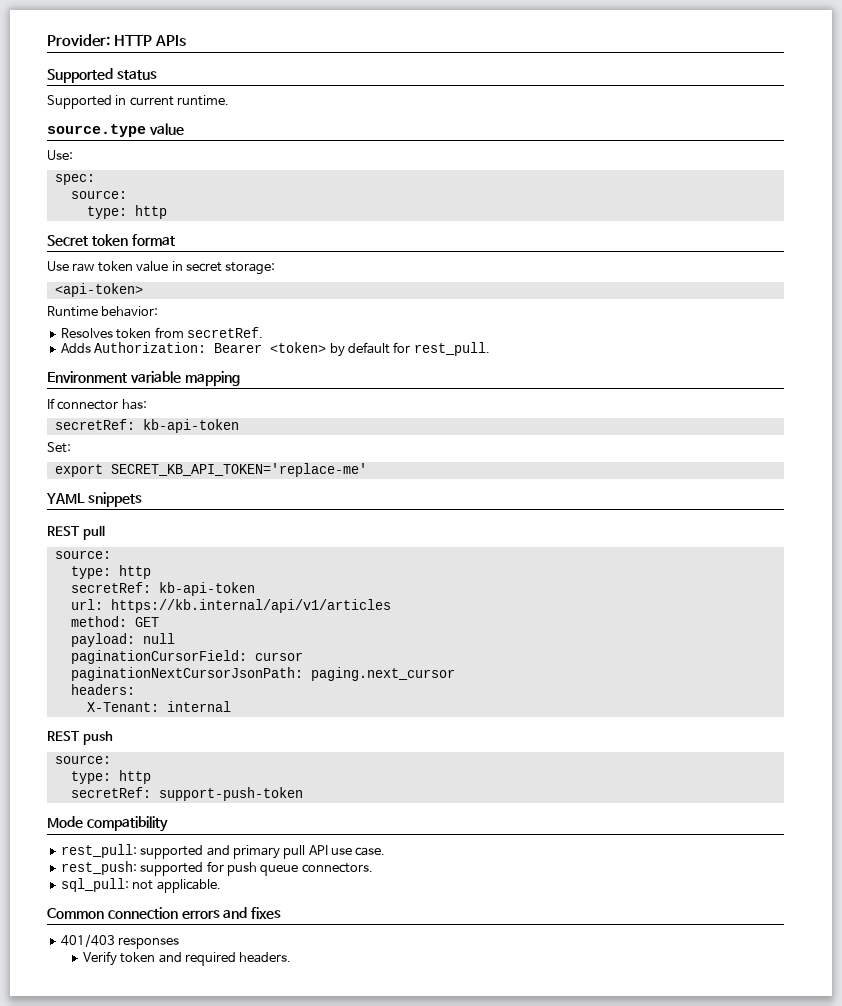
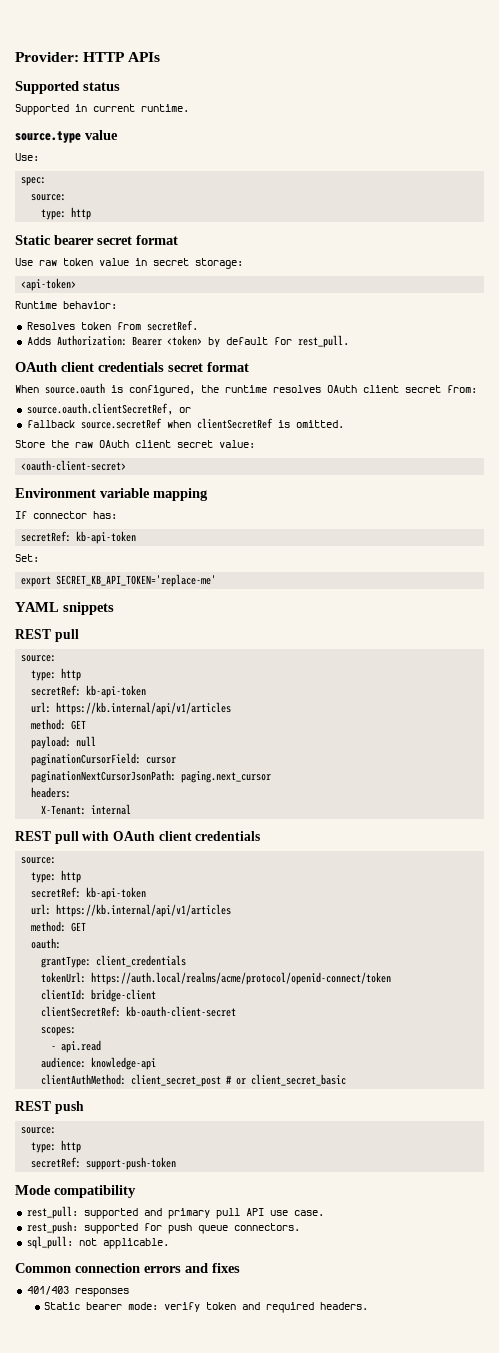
[47,234,128,246] Secret token -> [15,235,132,245] Static bearer secret
(490, 349) none -> [15,362,249,372] [15,383,477,396] [26,403,191,415] [26,418,344,429] [15,440,255,448] [21,460,127,471] // OAuth client credentials secret format // When source.oauth is configured, the runtime resolves OAuth client secret from: // source.oauth.clientSecretRef, or // fallback source.secretRef when clientSecretRef is omitted. // Store the raw OAuth client secret value: // <oauth-client-secret>
(231, 706) none -> [15,831,261,844] [21,857,57,864] [31,870,82,883] [31,887,147,900] [31,904,232,917] [31,921,87,932] [31,938,62,949] [41,955,187,968] [41,972,392,985] [41,989,157,1002] [41,1006,237,1017] [41,1027,77,1036] [51,1040,102,1053] [41,1057,157,1070] [41,1074,347,1087] // REST pull with OAuth client credentials // source: // type: http // secretRef: kb-api-token // url: https://kb.internal/api/v1/articles // method: GET // oauth: // grantType: client_credentials // tokenUrl: https://auth.local/realms/acme/protocol/openid-connect/token // clientId: bridge-client // clientSecretRef: kb-oauth-client-secret // scopes: // - api.read // audience: knowledge-api // clientAuthMethod: client_secret_post # or client_secret_basic
[82,951,117,966] Verify -> [44,1302,201,1312] Static bearer mode: verify

